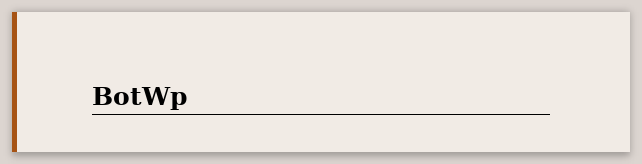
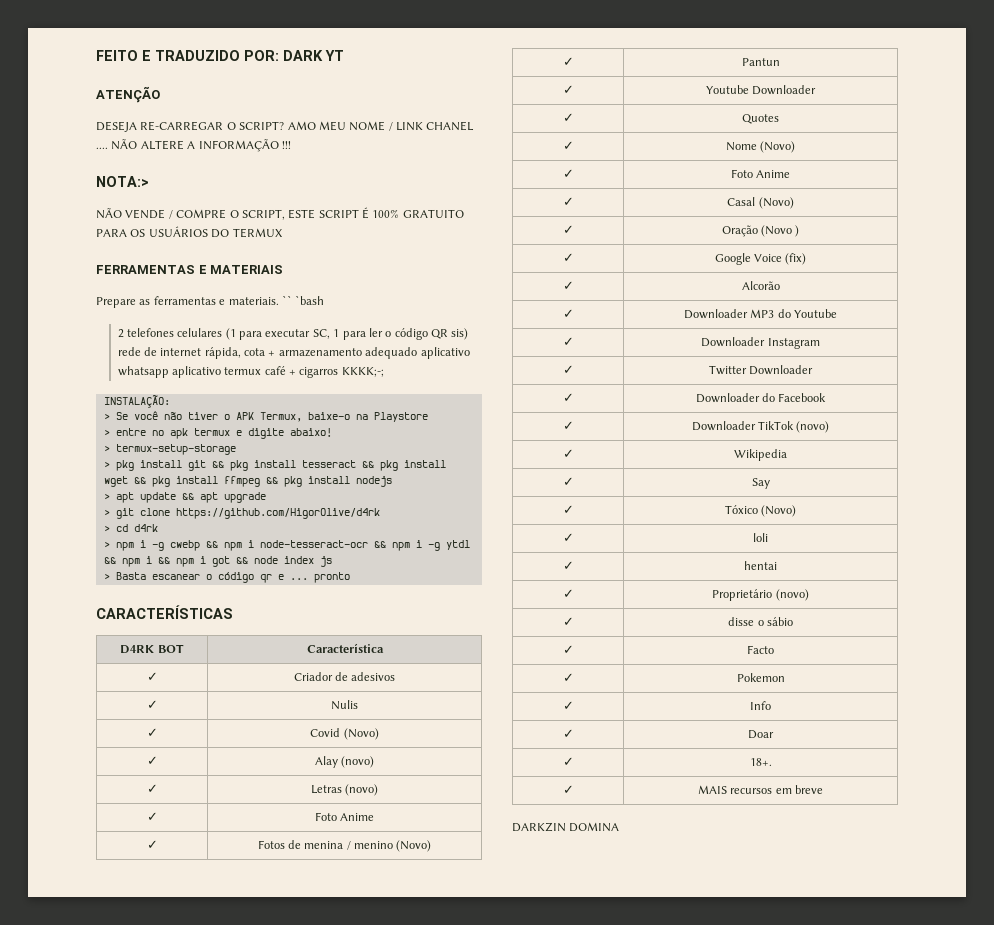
[92,87,187,110] BotWp -> [96,50,344,61] [96,86,160,103] [96,121,475,132] [96,138,291,152] [96,176,149,187] [96,207,464,220] [96,226,283,238] [96,265,284,274] [96,295,325,308] [117,328,469,340] [117,347,470,359] [117,366,384,378] [103,395,170,408] [103,411,428,422] [103,428,332,439] [103,444,236,455] [103,460,446,471] [103,476,392,487] [103,492,266,503] [103,508,380,519] [103,524,158,532] [103,540,470,551] [103,556,332,567] [103,572,350,583] [96,605,233,619] [120,644,184,654] [306,643,384,653] [146,672,158,681] [293,672,396,681] [146,700,158,709] [331,700,358,710] [146,728,158,737] [310,728,379,740] [146,756,158,765] [314,756,375,768] [146,784,158,793] [310,784,379,796] [146,812,158,821] [314,812,375,821] [146,840,158,849] [257,840,432,852] [562,57,574,66] [741,58,780,66] [562,85,574,94] [705,85,817,95] [562,113,574,122] [742,114,779,124] [562,141,574,150] [725,141,796,153] [562,169,574,178] [730,169,791,178] [562,197,574,206] [727,197,794,209] [562,225,574,234] [721,225,800,237] [562,253,574,262] [714,253,807,265] [562,281,574,290] [741,281,780,290] [562,309,574,318] [683,309,838,319] [562,337,574,346] [701,337,820,349] [562,365,574,374] [708,365,814,375] [562,393,574,402] [695,393,827,403] [562,421,574,430] [691,421,830,433] [562,449,574,458] [734,449,787,461] [562,477,574,486] [751,478,770,489] [562,505,574,514] [724,505,797,517] [562,533,574,542] [753,533,768,542] [562,561,574,570] [744,561,777,570] [562,589,574,598] [712,589,809,601] [562,617,574,626] [728,617,793,626] [562,645,574,654] [747,645,774,654] [562,673,574,682] [736,673,785,682] [562,701,574,710] [750,701,771,710] [562,729,574,738] [748,730,774,739] [562,757,574,766] [749,758,772,766] [562,785,574,794] [697,785,824,794] [512,822,620,832] FEITO E TRADUZIDO POR: DARK YT // ATENÇÃO // DESEJA RE-CARREGAR O SCRIPT? AMO MEU NOME / LINK CHANEL .... NÃO ALTERE A INFORMAÇÃO !!! // NOTA:> // NÃO VENDE / COMPRE O SCRIPT, ESTE SCRIPT É 100% GRATUITO PARA OS USUÁRIOS DO TERMUX // FERRAMENTAS E MATERIAIS // Prepare as ferramentas e materiais. `` `bash // 2 telefones celulares (1 para executar SC, 1 para ler o código QR sis) rede de internet rápida, cota + armazenamento adequado aplicativo whatsapp aplicativo termux café + cigarros KKKK;-; // INSTALAÇÃO: // > Se você não tiver o APK Termux, baixe-o na Playstore // > entre no apk termux e digite abaixo! // > termux-setup-storage // > pkg install git && pkg install tesseract && pkg install wget && pkg install ffmpeg && pkg install nodejs // > apt update && apt upgrade // > git clone https://github.com/HigorOlive/d4rk // > cd d4rk // > npm i -g cwebp && npm i node-tesseract-ocr && npm i -g ytdl && npm i && npm i got && node index js // > Basta escanear o código qr e ... pronto // CARACTERÍSTICAS // D4RK BOT | Característica // ✓ | Criador de adesivos // ✓ | Nulis // ✓ | Covid (Novo) // ✓ | Alay (novo) // ✓ | Letras (novo) // ✓ | Foto Anime // ✓ | Fotos de menina / menino (Novo) // ✓ | Pantun // ✓ | Youtube Downloader // ✓ | Quotes // ✓ | Nome (Novo) // ✓ | Foto Anime // ✓ | Casal (Novo) // ✓ | Oração (Novo ) // ✓ | Google Voice (fix) // ✓ | Alcorão // ✓ | Downloader MP3 do Youtube // ✓ | Downloader Instagram // ✓ | Twitter Downloader // ✓ | Downloader do Facebook // ✓ | Downloader TikTok (novo) // ✓ | Wikipedia // ✓ | Say // ✓ | Tóxico (Novo) // ✓ | loli // ✓ | hentai // ✓ | Proprietário (novo) // ✓ | disse o sábio // ✓ | Facto // ✓ | Pokemon // ✓ | Info // ✓ | Doar // ✓ | 18+. // ✓ | MAIS recursos em breve // DARKZIN DOMINA

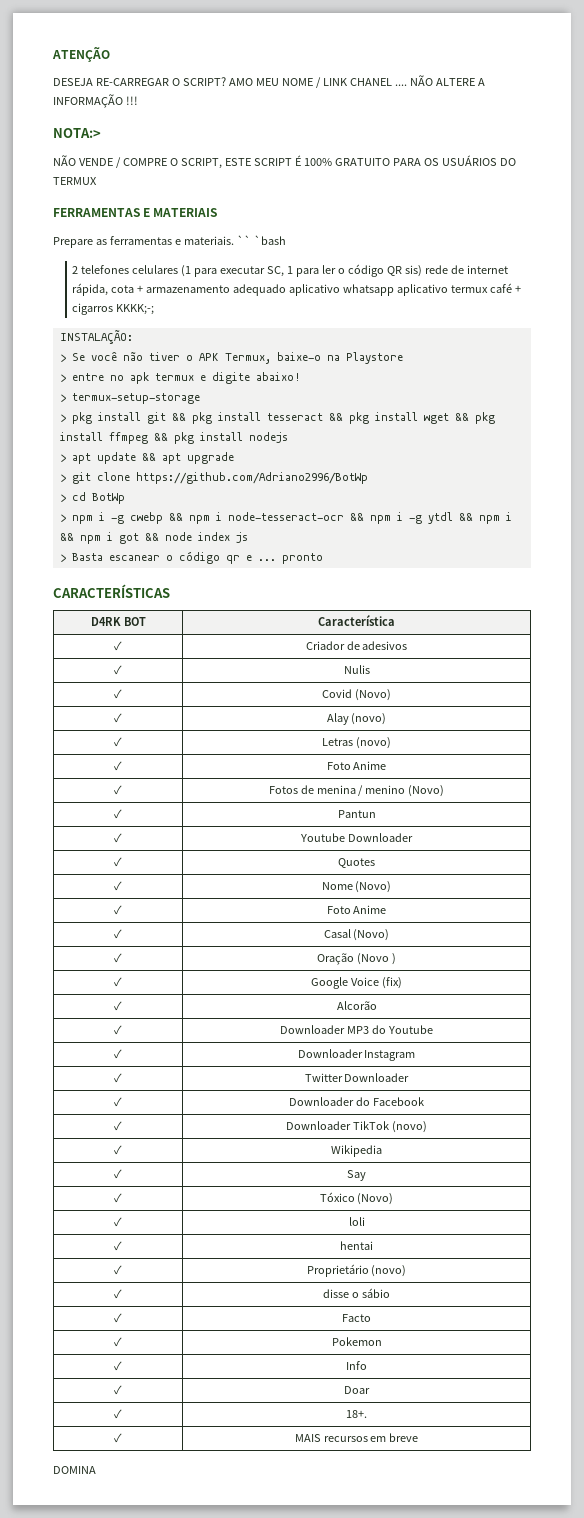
[96,50,344,61] FEITO E TRADUZIDO POR: DARK YT // -> (52, 54) none
[175,508,380,519] https://github.com/HigorOlive/d4rk -> [135,472,368,484] https://github.com/Adriano2996/BotWp
[133,524,158,532] d4rk -> [91,493,125,504] BotWp
[512,822,566,832] DARKZIN -> (419, 1437) none

